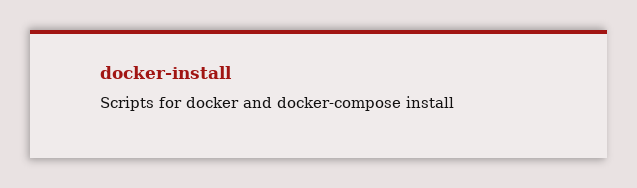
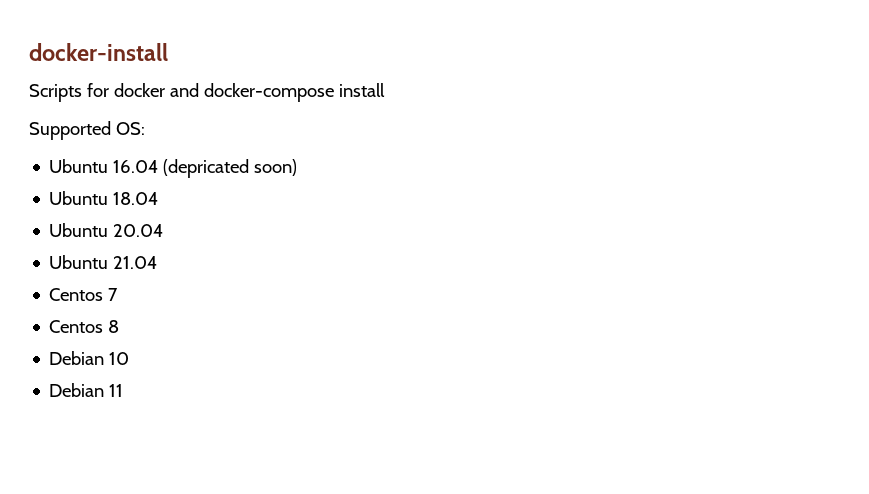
(454, 102) none -> [29,121,145,140] [49,159,298,178] [49,191,159,205] [49,223,164,237] [49,255,158,269] [49,288,119,301] [49,320,120,333] [49,351,130,365] [49,383,124,397] // Supported OS: // Ubuntu 16.04 (depricated soon) // Ubuntu 18.04 // Ubuntu 20.04 // Ubuntu 21.04 // Centos 7 // Centos 8 // Debian 10 // Debian 11

